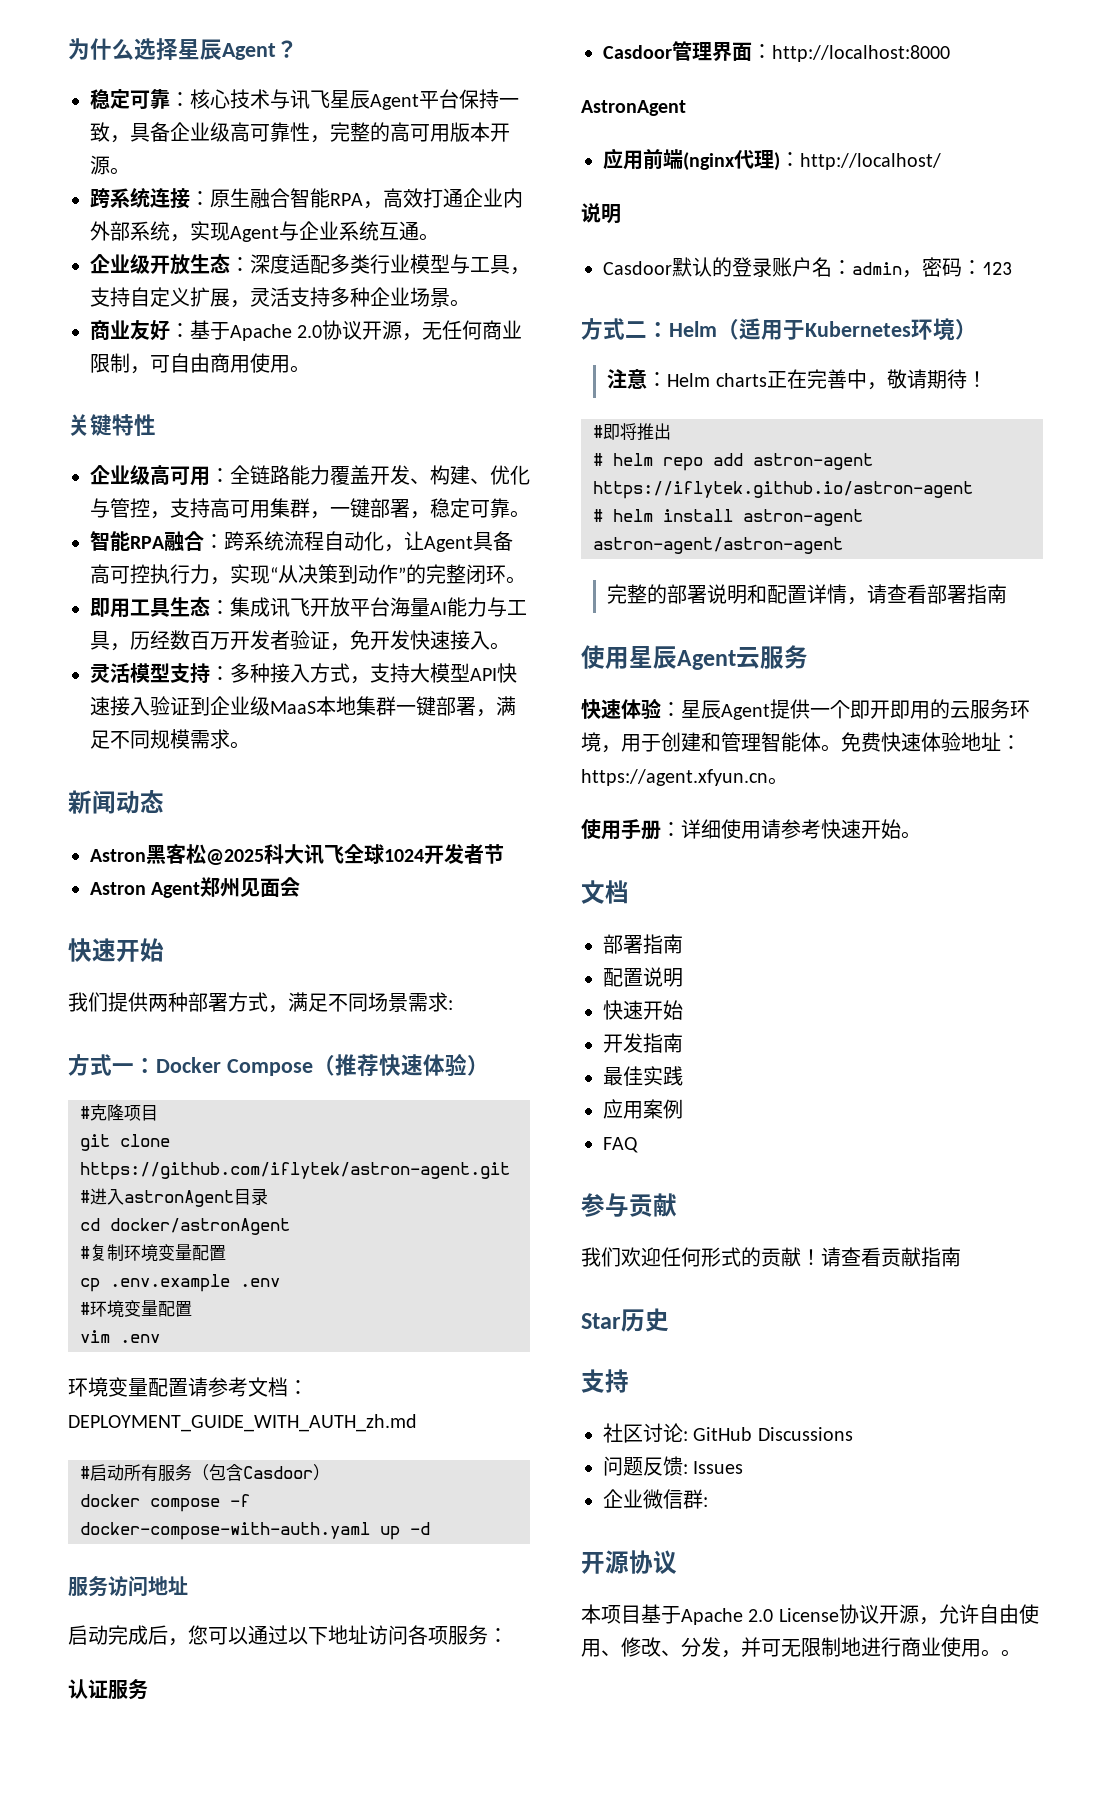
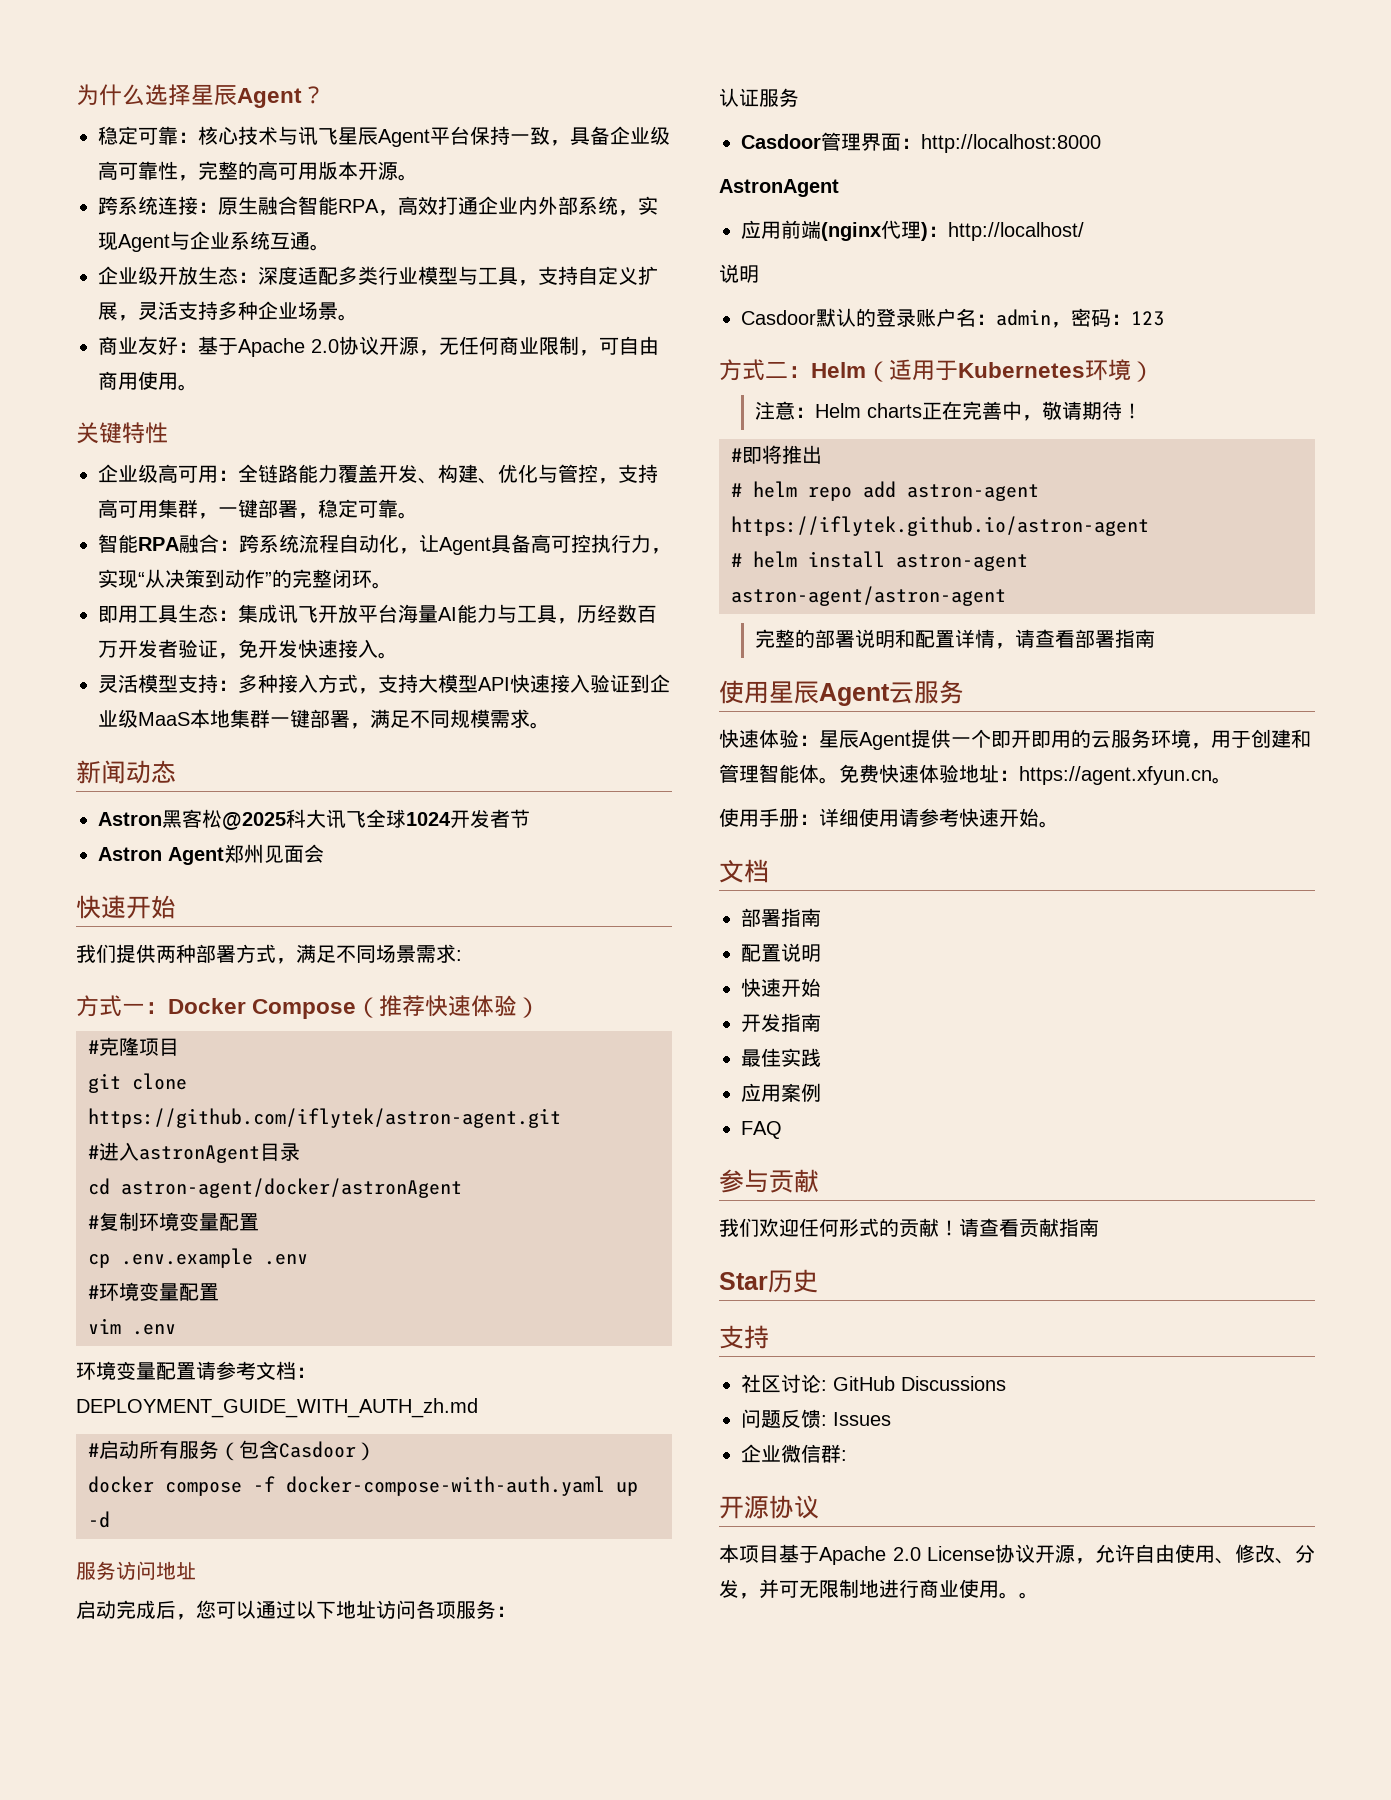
[110,1218,290,1235] docker/astronAgent -> [121,1178,462,1198] astron-agent/docker/astronAgent

